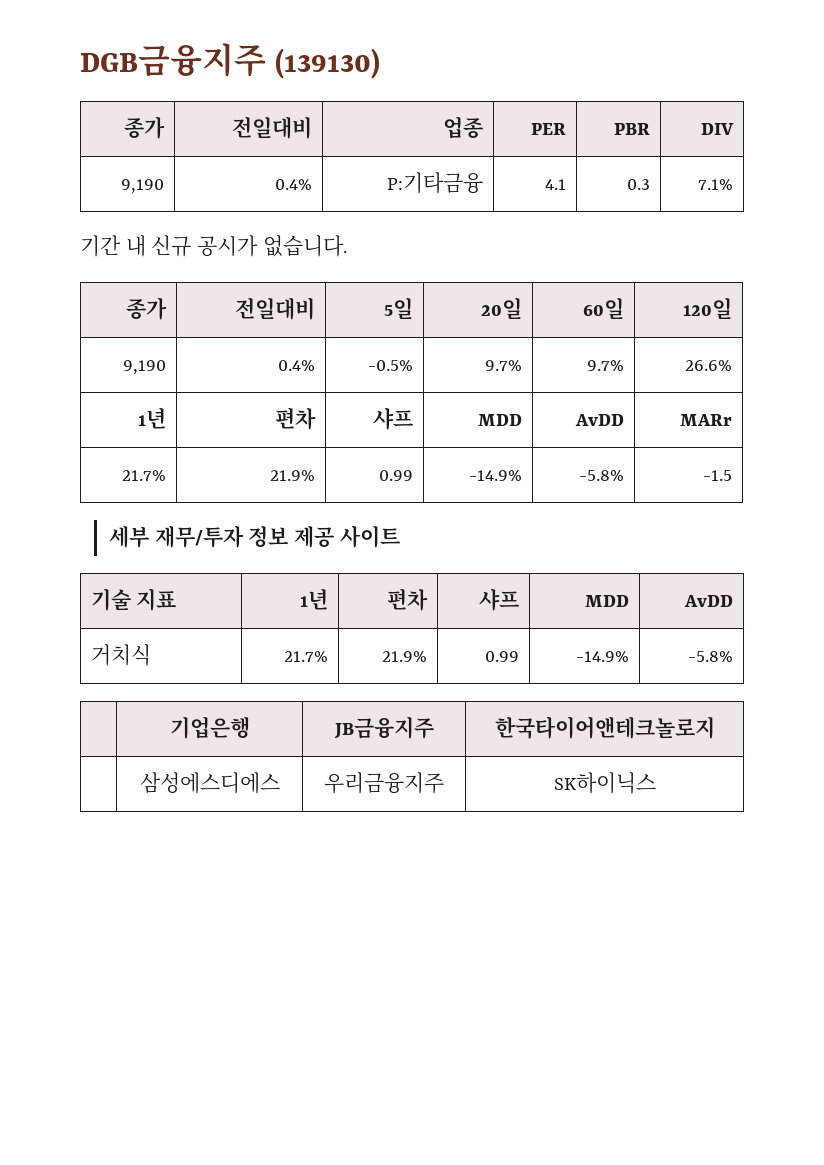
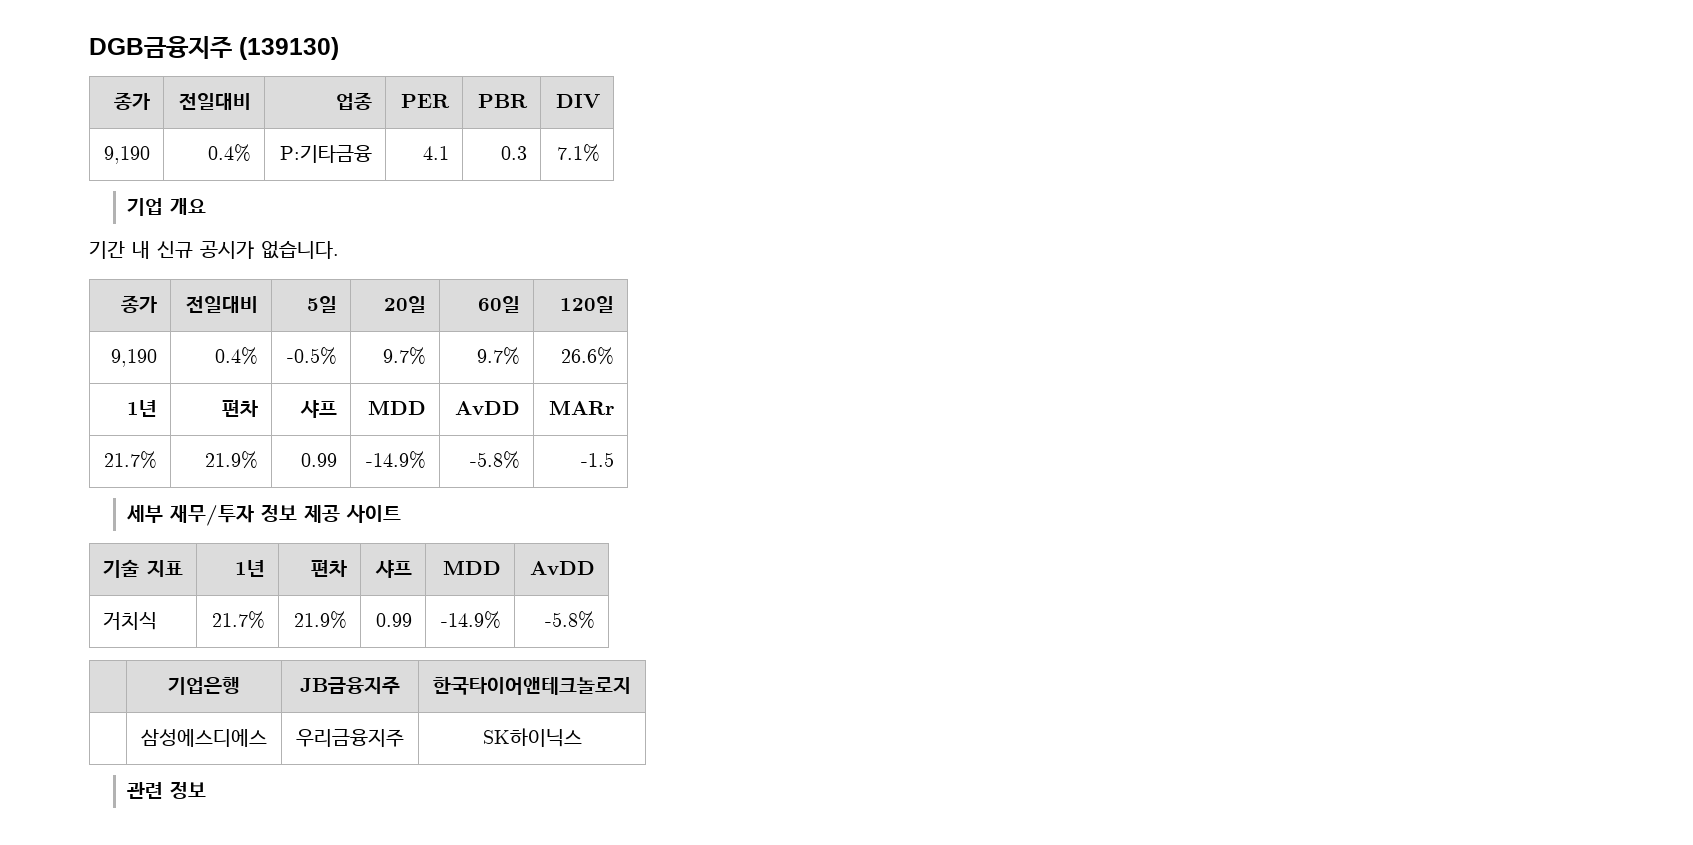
(734, 184) none -> [127,198,207,216] // 기업 개요
(656, 783) none -> [127,781,207,799] // 관련 정보

